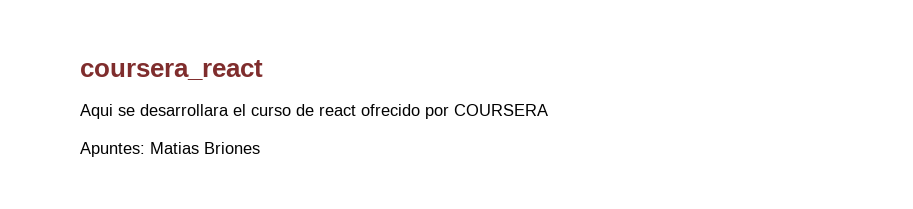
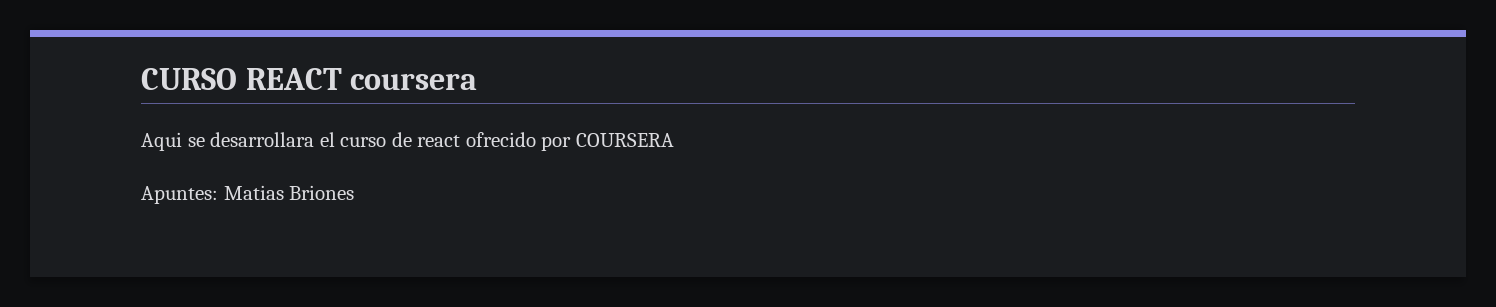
[80,60,263,80] coursera_react -> [141,68,478,90] CURSO REACT coursera

